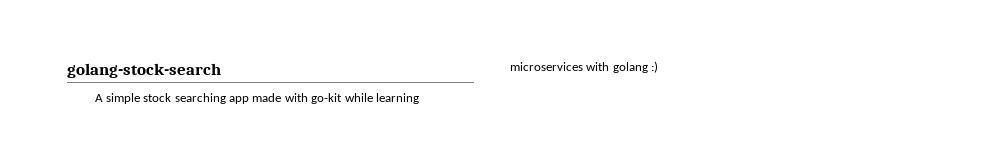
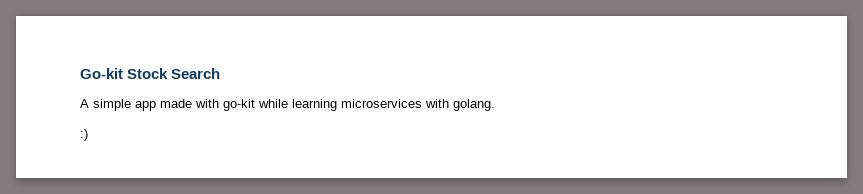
[67,63,221,78] golang-stock-search -> [80,68,221,79] Go-kit Stock Search
[143,93,226,104] stock searching -> (131, 105) none
[612,62,648,73] golang -> [453,99,495,111] golang. //

